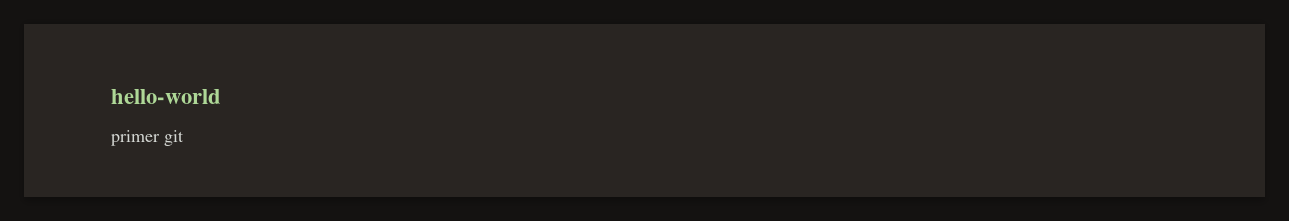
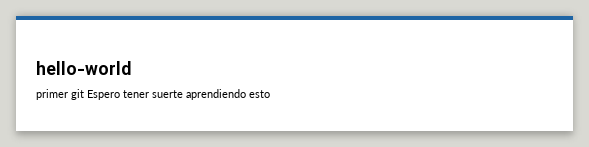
(184, 138) none -> [87,89,270,100] Espero tener suerte aprendiendo esto

